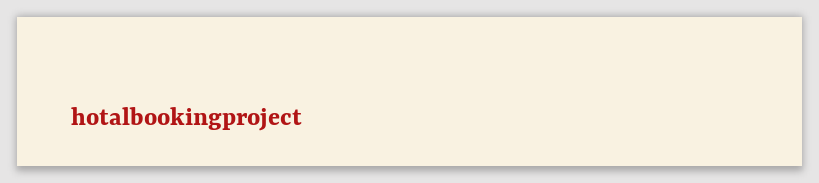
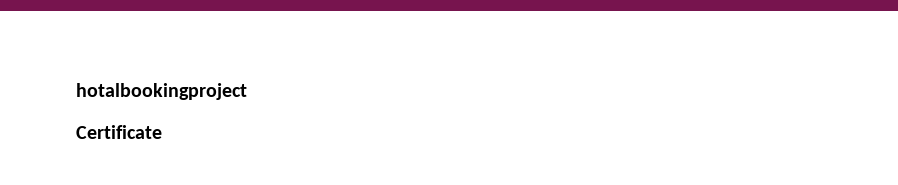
(302, 119) none -> [76,125,162,139] // Certificate

